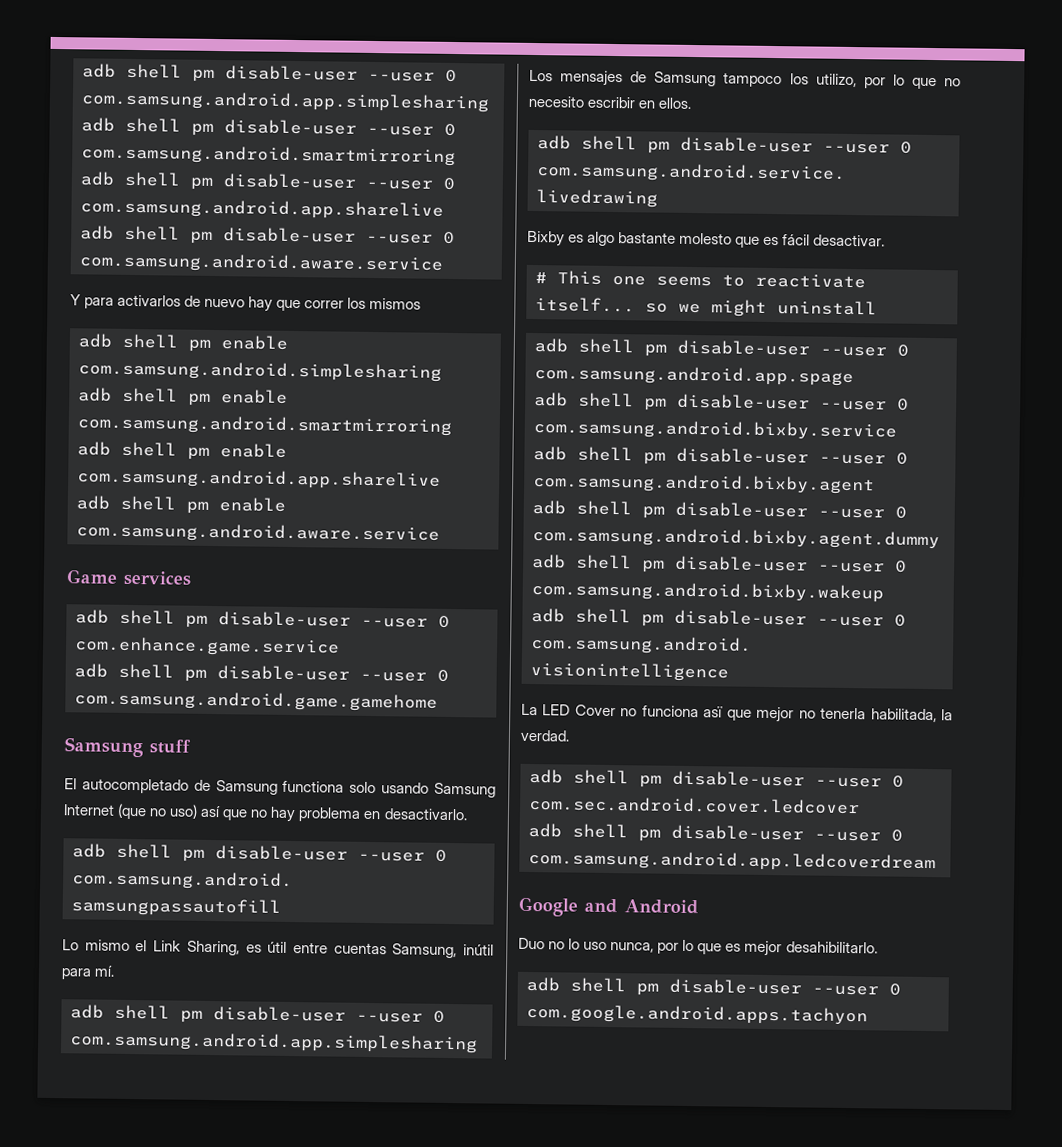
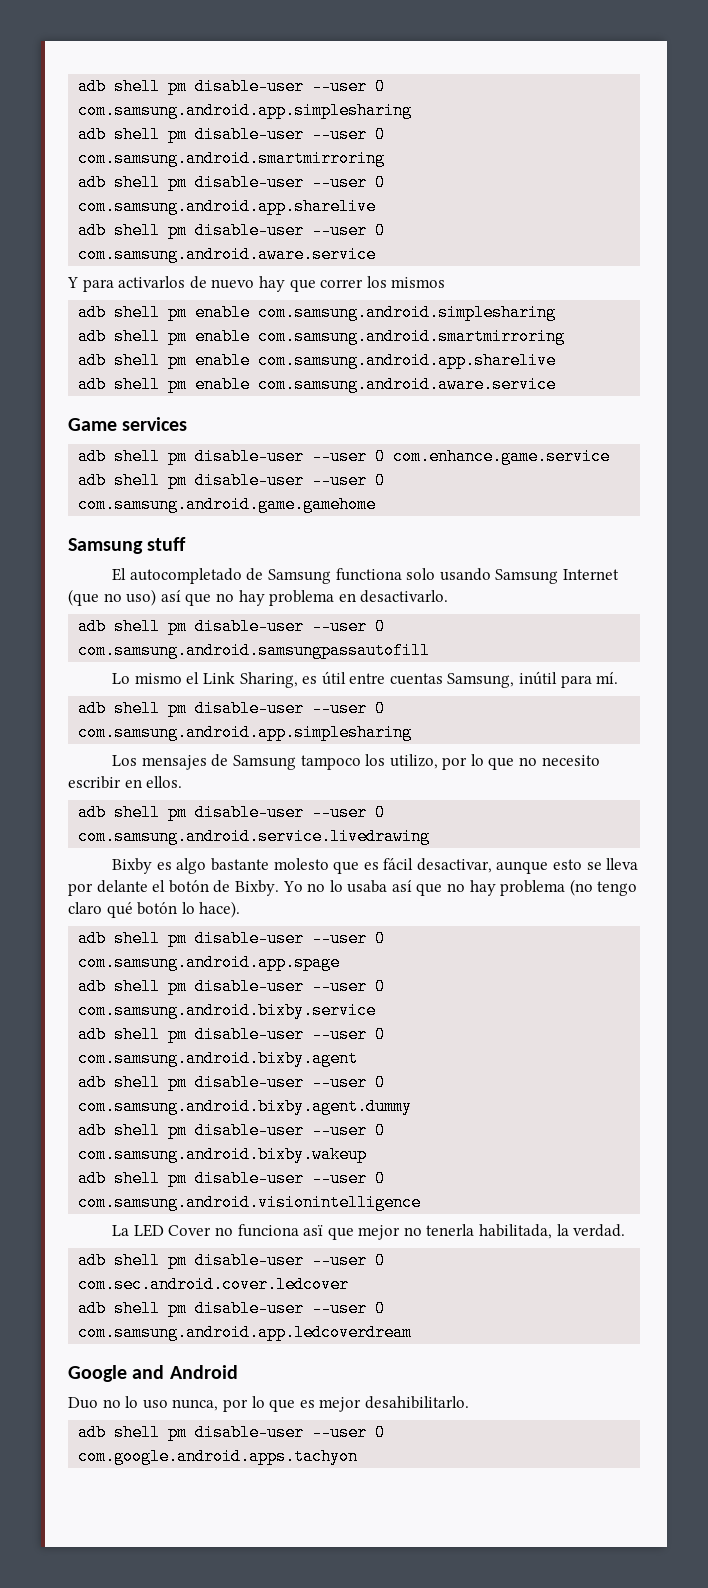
[813,234,886,247] [535,270,866,289] [535,297,877,317] desactivar. // # This one seems to reactivate itself... so we might uninstall -> [416,858,639,874] [68,879,638,896] [68,901,241,918] desactivar, aunque esto se lleva por delante el botón de Bixby. Yo no lo usaba así que no hay problema (no tengo claro qué botón lo hace).

